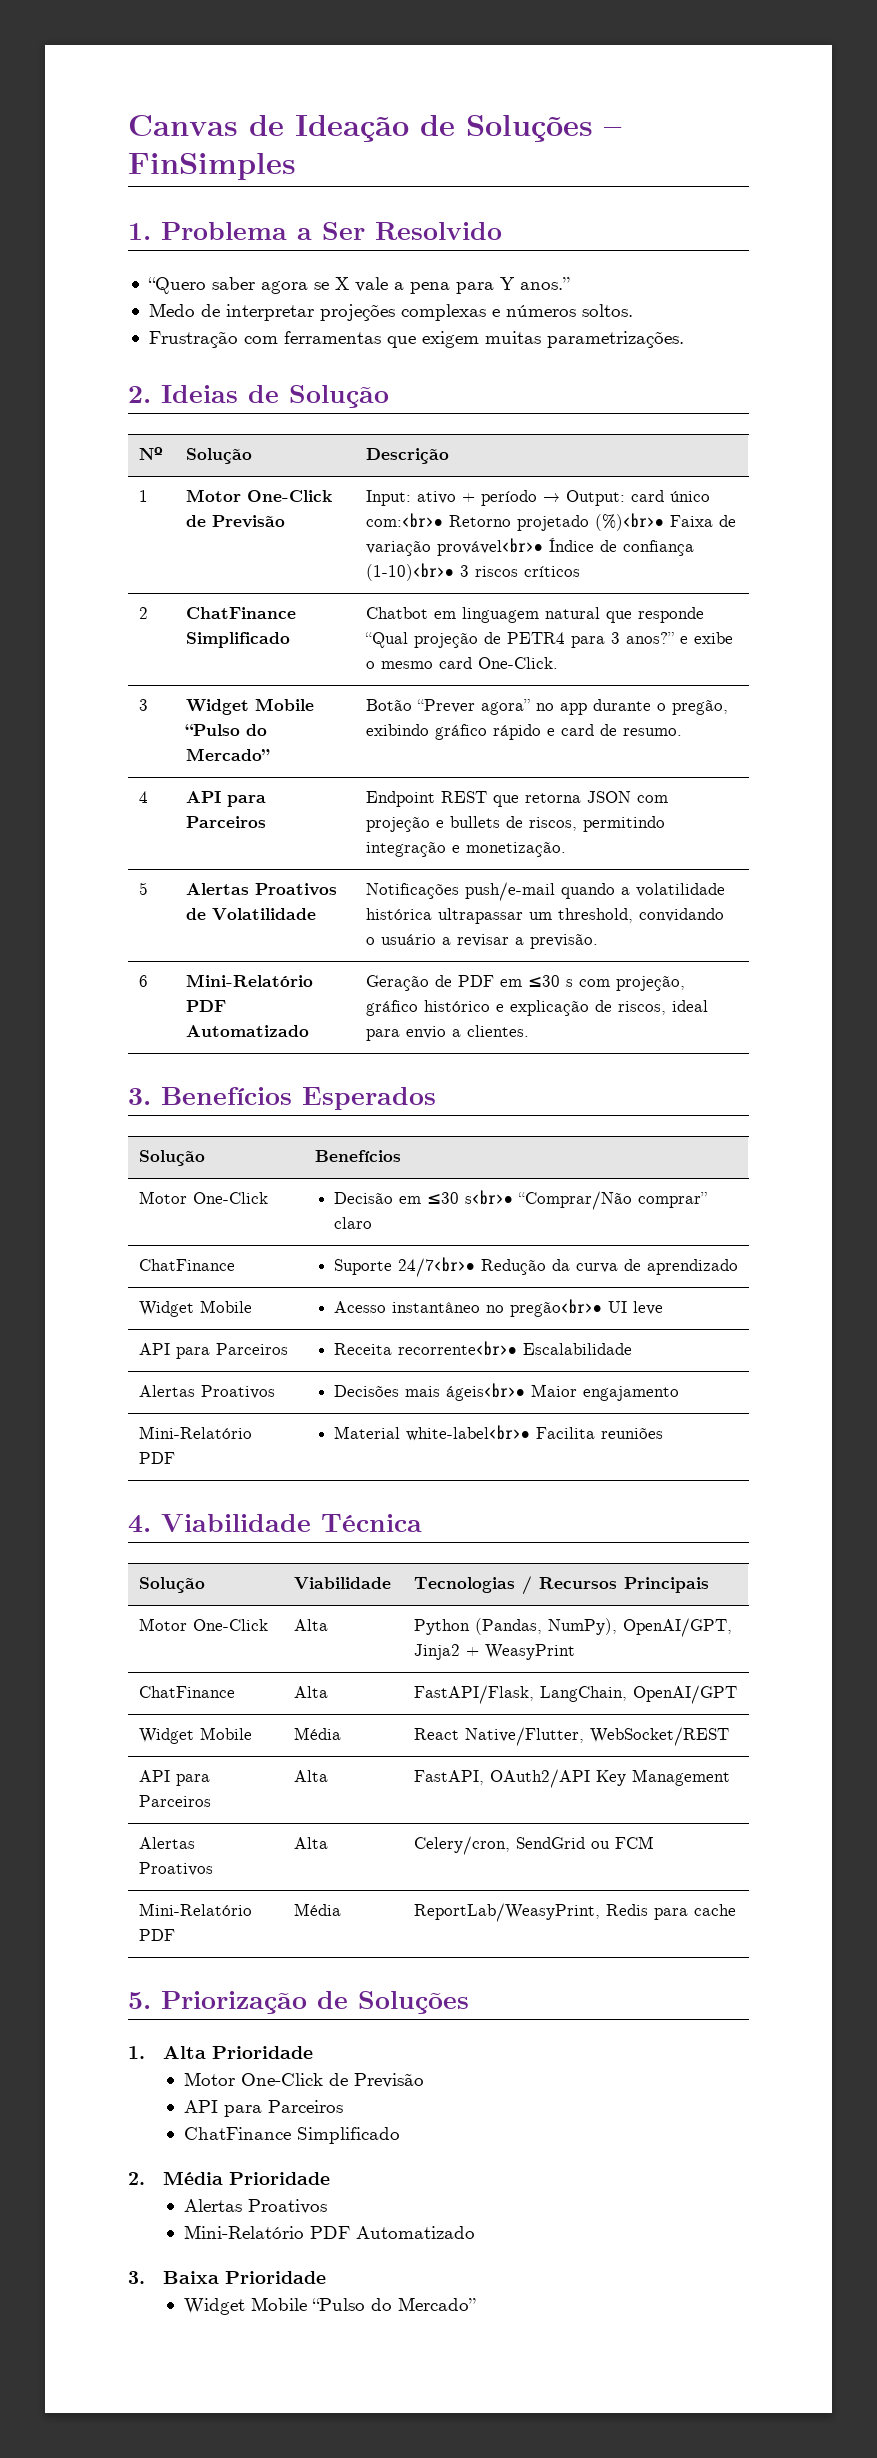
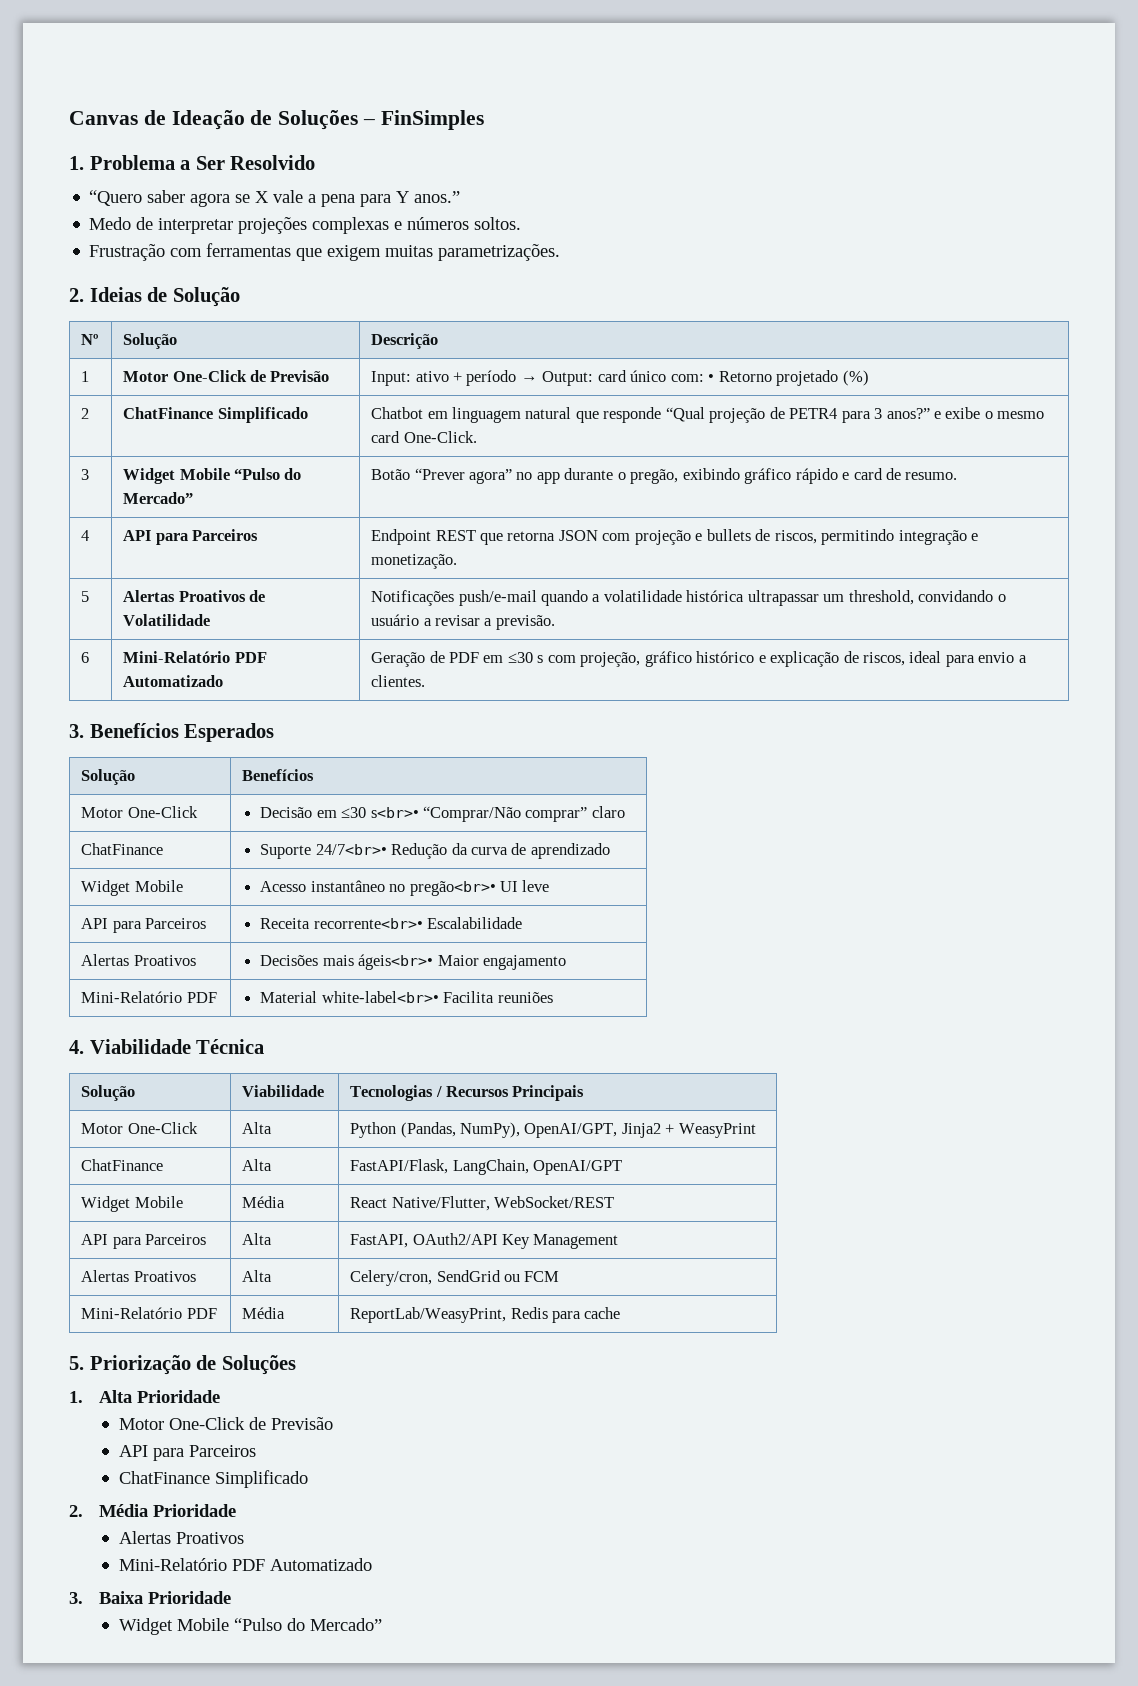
[366,513,737,531] [366,538,695,556] [366,563,581,581] com:<br>• Retorno projetado (%)<br>• Faixa de variação provável<br>• Índice de confiança (1-10)<br>• 3 riscos críticos -> [670,370,869,386] com: • Retorno projetado (%)

